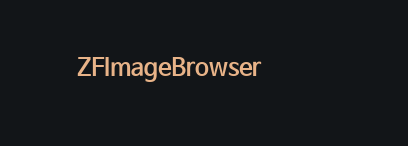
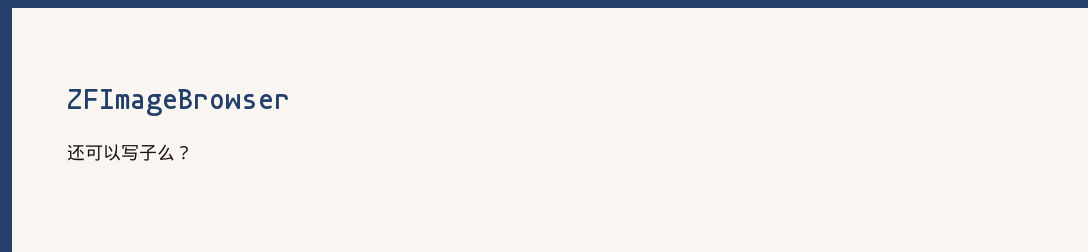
(262, 69) none -> [67,144,193,161] // 还可以写子么？

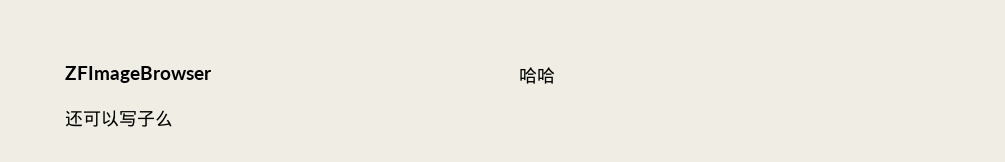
[175,145,193,160] ？ -> [519,67,555,84] // 哈哈

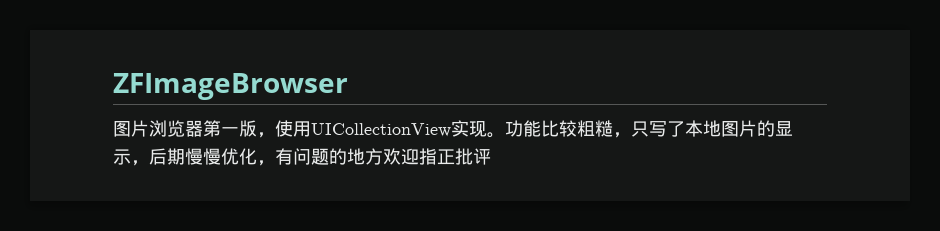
[65,110,173,127] [519,67,555,84] 还可以写子么 // 哈哈 -> [113,120,793,138] [113,148,491,166] 图片浏览器第一版，使用UICollectionView实现。功能比较粗糙，只写了本地图片的显示，后期慢慢优化，有问题的地方欢迎指正批评

